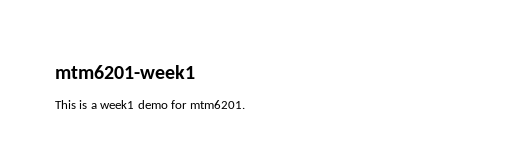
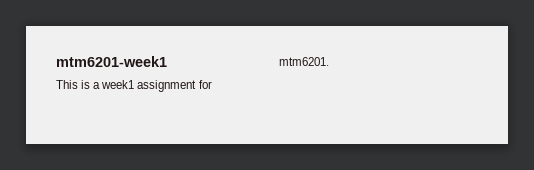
[137,100,168,109] demo -> [137,80,197,92] assignment

